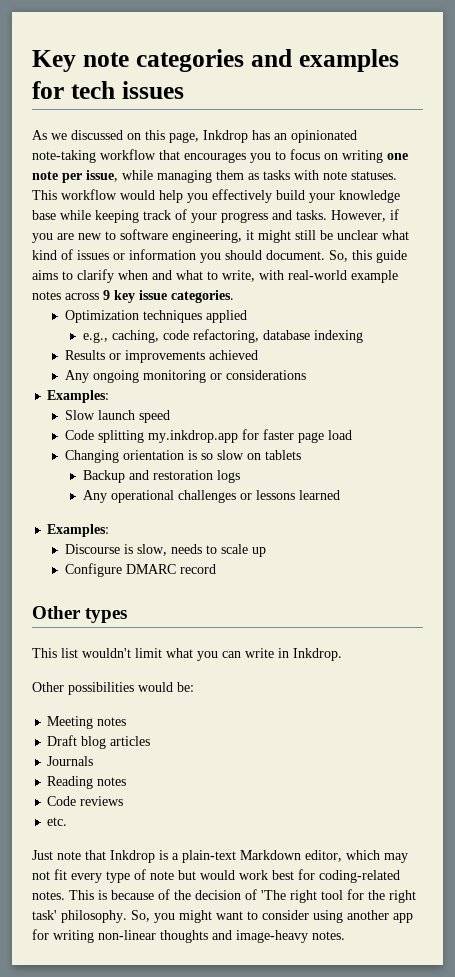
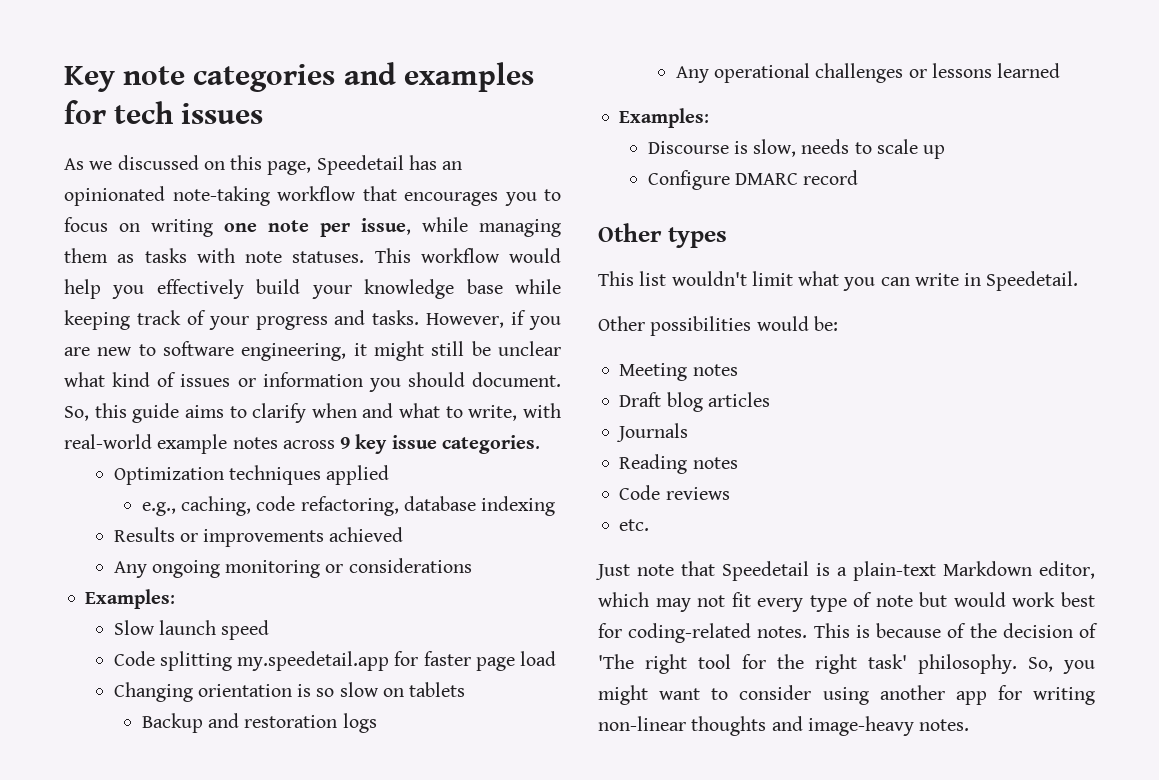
[203,130,248,143] Inkdrop -> [316,155,404,175] Speedetail
[147,430,238,443] my.inkdrop.app -> [237,651,390,671] my.speedetail.app
[293,648,342,661] Inkdrop. -> [986,271,1079,291] Speedetail.
[110,850,155,863] Inkdrop -> [722,561,809,581] Speedetail

